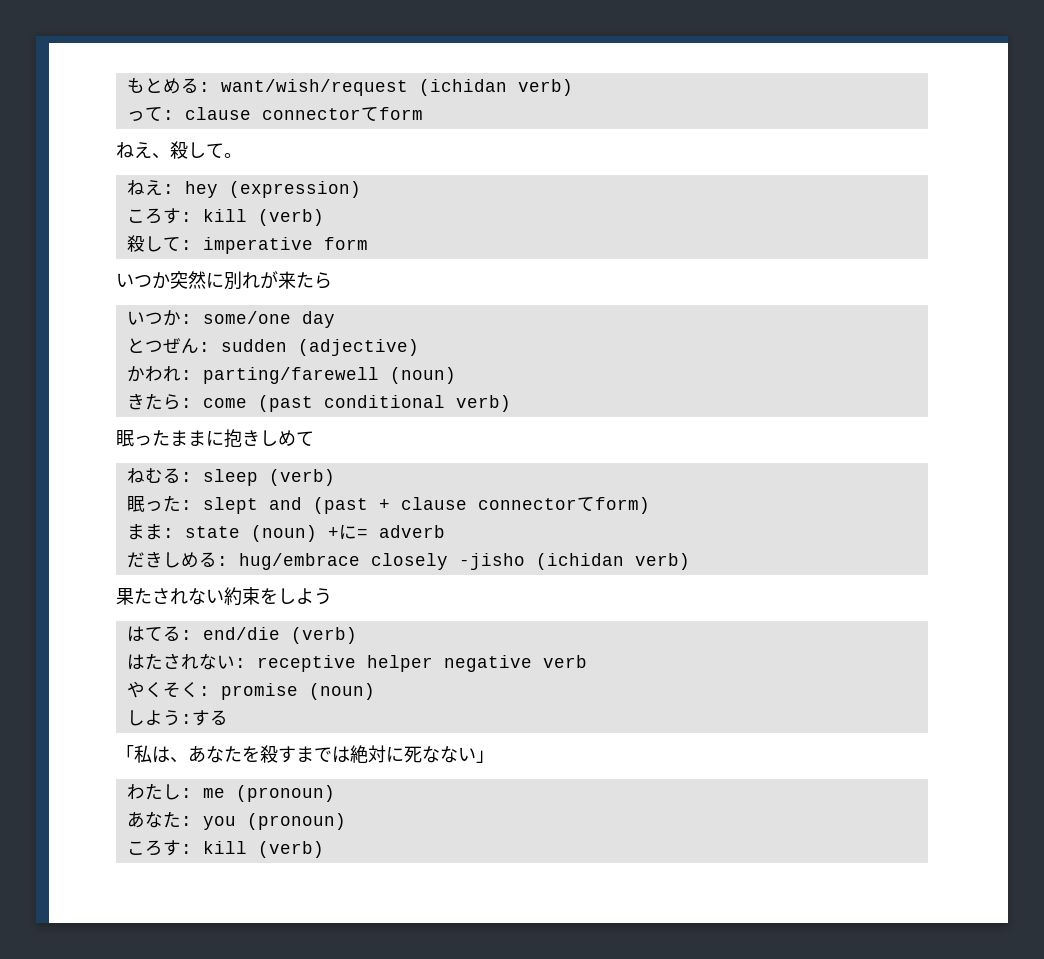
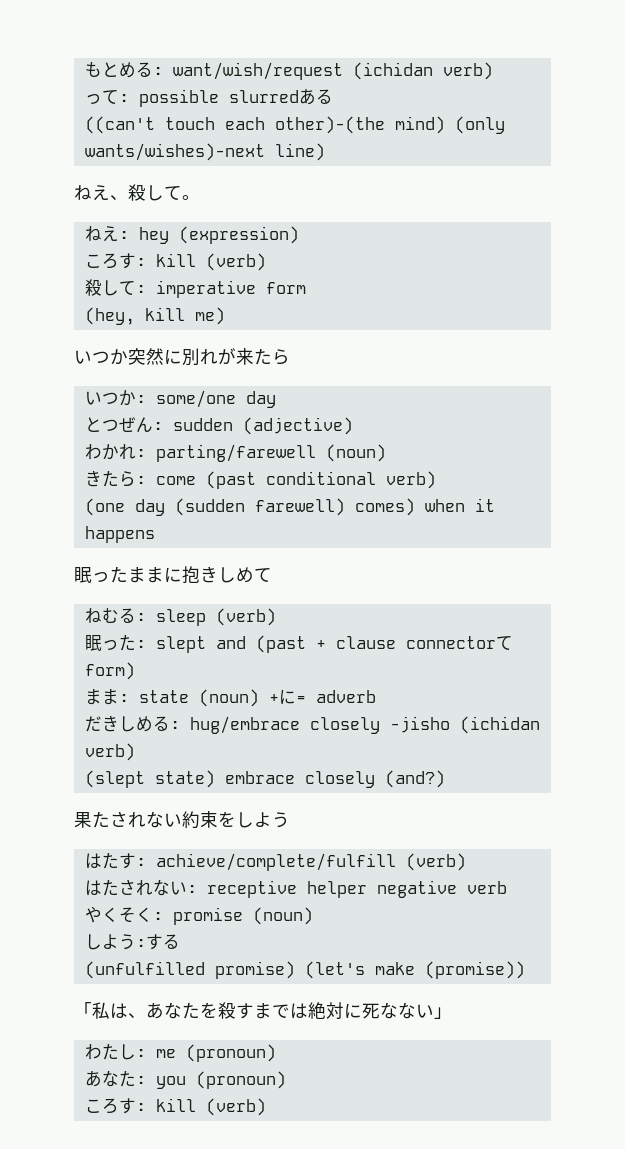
[184,107,423,121] clause connectorてform -> [138,88,333,107] [84,116,505,134] [84,143,325,161] possible slurredある // ((can't touch each other)-(the mind) (only wants/wishes)-next line)
(368, 243) none -> [84,307,225,325] // (hey, kill me)
[126,366,163,382] かわ -> [84,444,119,460] わか
(511, 403) none -> [84,498,495,516] [84,526,155,543] // (one day (sudden farewell) comes) when it happens
(690, 561) none -> [84,770,445,788] // (slept state) embrace closely (and?)
[144,626,280,641] てる: end/die -> [101,852,396,871] たす: achieve/complete/fulfill
(228, 717) none -> [84,961,525,979] // (unfulfilled promise) (let's make (promise))

